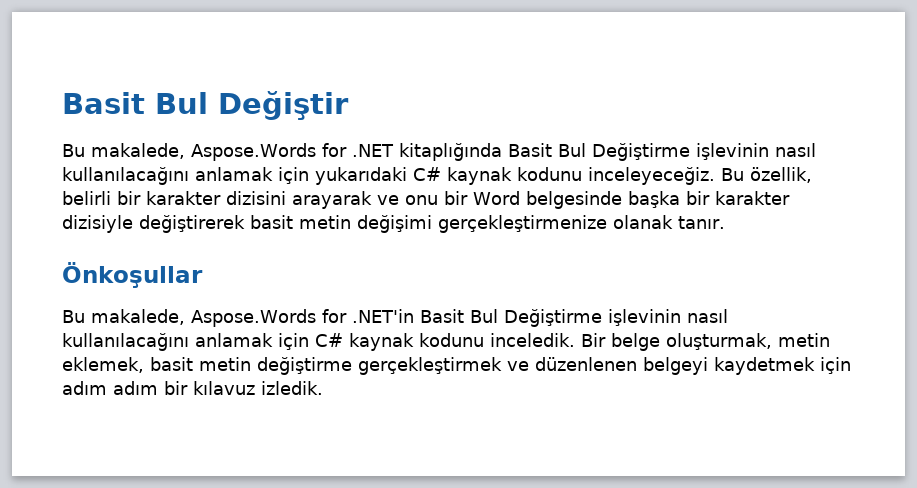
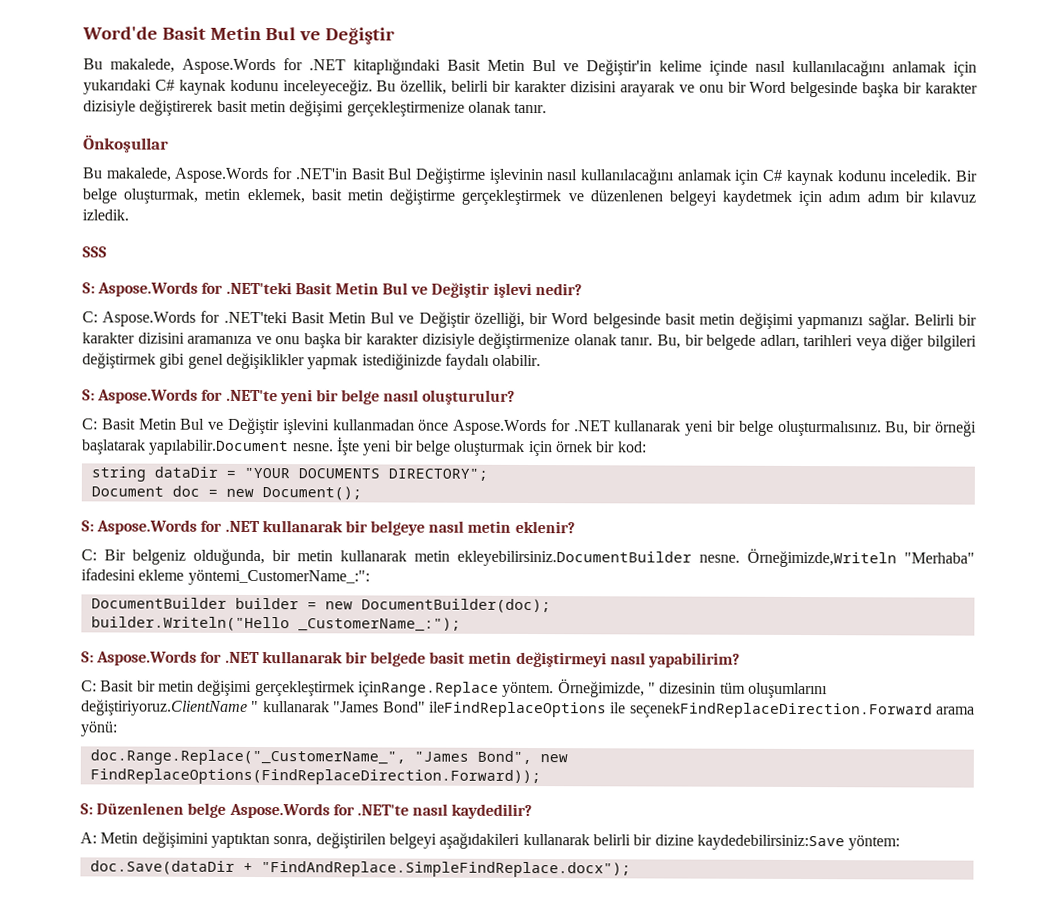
[62,92,208,114] Basit Bul -> [82,26,321,41] Word'de Basit Metin Bul ve
[398,143,769,161] kitaplığında Basit Bul Değiştirme işlevinin -> [353,58,748,76] kitaplığındaki Basit Metin Bul ve Değiştir'in kelime içinde
(323, 388) none -> [82,246,107,258] [82,281,582,299] [82,310,978,330] [82,332,977,351] [82,352,542,370] [82,388,516,405] [82,417,977,437] [81,437,647,457] [90,466,488,482] [90,485,362,501] [81,519,575,536] [81,548,975,568] [81,568,370,586] [90,597,551,614] [90,616,461,632] [81,650,741,668] [81,679,828,699] [81,699,975,719] [80,721,118,737] [89,749,568,766] [89,768,541,786] [80,802,533,820] [80,831,901,851] [89,860,631,878] // SSS // S: Aspose.Words for .NET'teki Basit Metin Bul ve Değiştir işlevi nedir? // C: Aspose.Words for .NET'teki Basit Metin Bul ve Değiştir özelliği, bir Word belgesinde basit metin değişimi yapmanızı sağlar. Belirli bir karakter dizisini aramanıza ve onu başka bir karakter dizisiyle değiştirmenize olanak tanır. Bu, bir belgede adları, tarihleri veya diğer bilgileri değiştirmek gibi genel değişiklikler yapmak istediğinizde faydalı olabilir. // S: Aspose.Words for .NET'te yeni bir belge nasıl oluşturulur? // C: Basit Metin Bul ve Değiştir işlevini kullanmadan önce Aspose.Words for .NET kullanarak yeni bir belge oluşturmalısınız. Bu, bir örneği başlatarak yapılabilir.Document nesne. İşte yeni bir belge oluşturmak için örnek bir kod: // string dataDir = "YOUR DOCUMENTS DIRECTORY"; // Document doc = new Document(); // S: Aspose.Words for .NET kullanarak bir belgeye nasıl metin eklenir? // C: Bir belgeniz olduğunda, bir metin kullanarak metin ekleyebilirsiniz.DocumentBuilder nesne. Örneğimizde,Writeln "Merhaba" ifadesini ekleme yöntemi_CustomerName_:": // DocumentBuilder builder = new DocumentBuilder(doc); // builder.Writeln("Hello _CustomerName_:"); // S: Aspose.Words for .NET kullanarak bir belgede basit metin değiştirmeyi nasıl yapabilirim? // C: Basit bir metin değişimi gerçekleştirmek içinRange.Replace yöntem. Örneğimizde, " dizesinin tüm oluşumlarını değiştiriyoruz.ClientName " kullanarak "James Bond" ileFindReplaceOptions ile seçenekFindReplaceDirection.Forward arama yönü: // doc.Range.Replace("_CustomerName_", "James Bond", new FindReplaceOptions(FindReplaceDirection.Forward)); // S: Düzenlenen belge Aspose.Words for .NET'te nasıl kaydedilir? // A: Metin değişimini yaptıktan sonra, değiştirilen belgeyi aşağıdakileri kullanarak belirli bir dizine kaydedebilirsiniz:Save yöntem: // doc.Save(dataDir + "FindAndReplace.SimpleFindReplace.docx");

